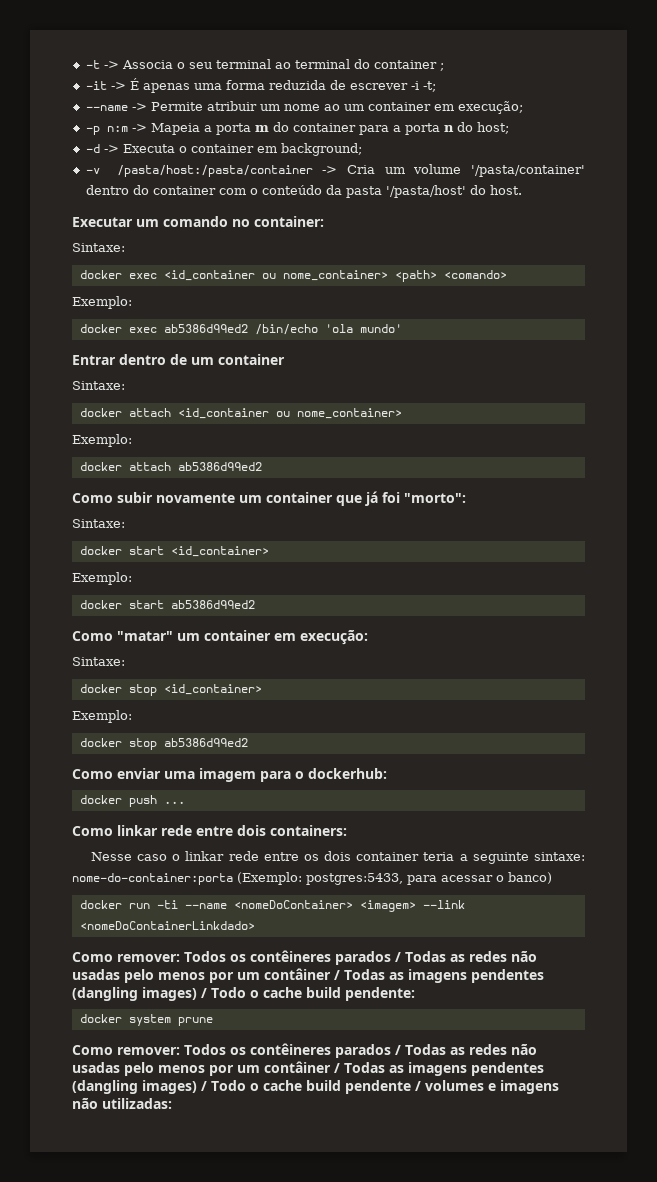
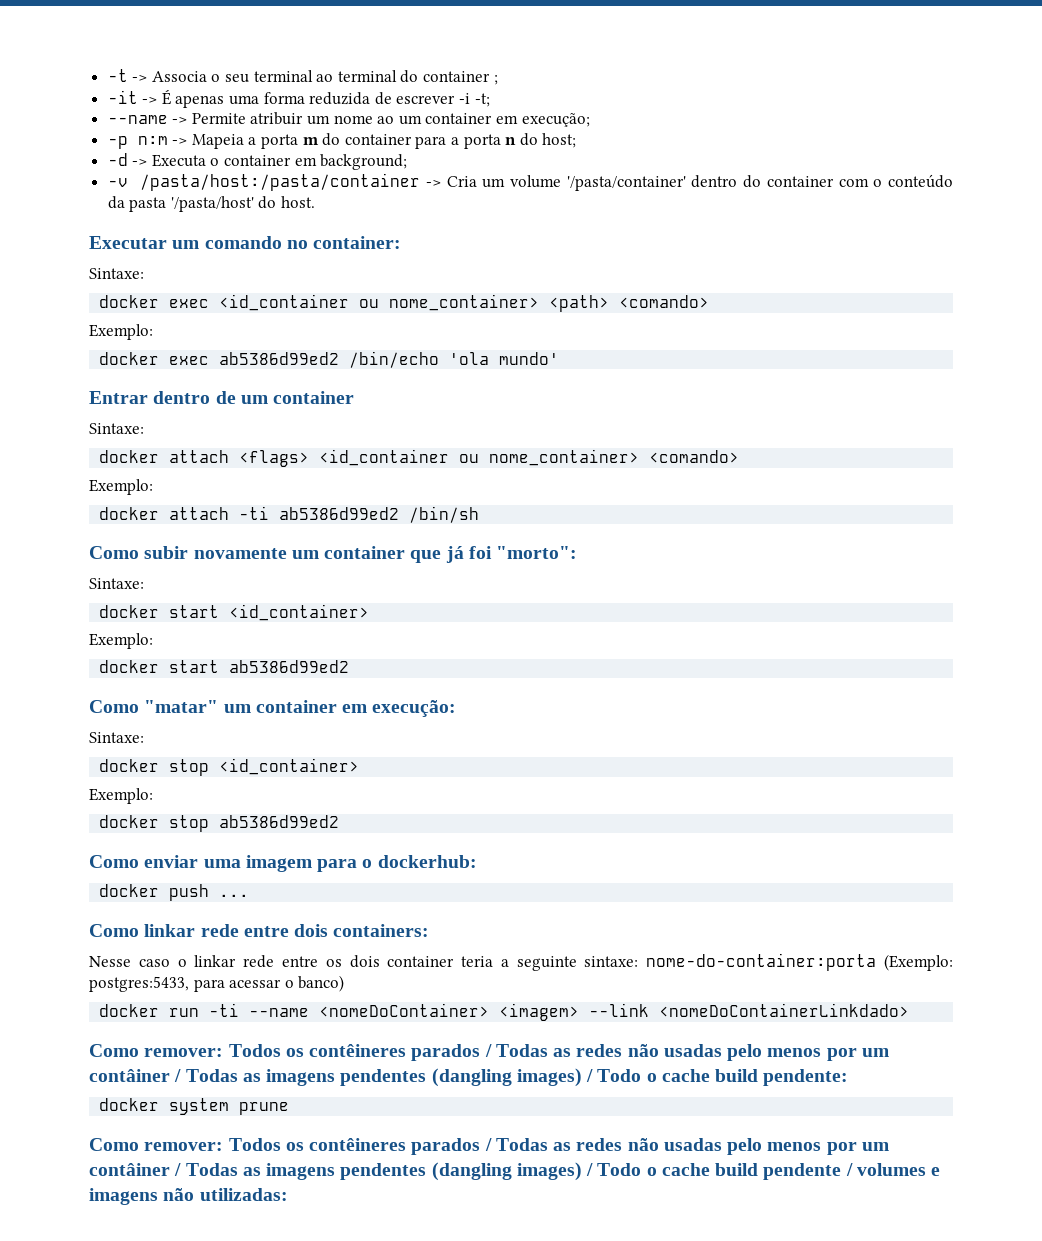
[177,408,402,419] <id_container ou nome_container> -> [239,449,740,467] <flags> <id_container ou nome_container> <comando>
[177,462,262,471] ab5386d99ed2 -> [239,506,480,523] -ti ab5386d99ed2 /bin/sh

